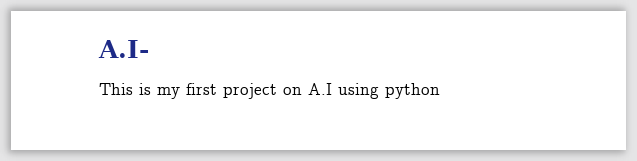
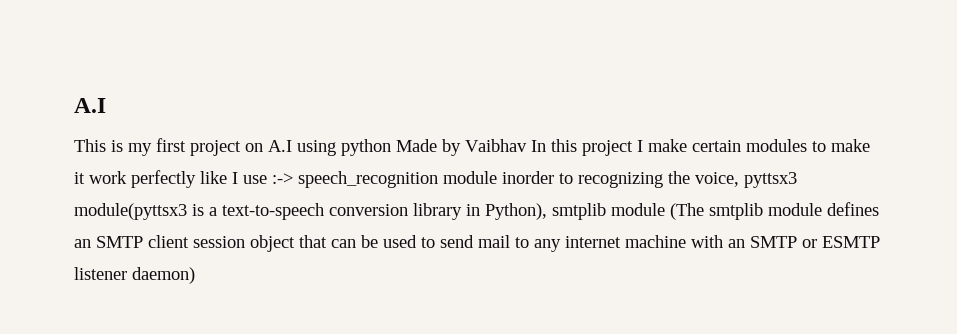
[98,40,149,58] A.I- -> [74,98,106,113] A.I
(440, 91) none -> [396,139,870,156] [74,170,797,188] [74,202,879,220] [74,235,880,252] [74,267,195,284] Made by Vaibhav In this project I make certain modules to make it work perfectly like I use :-> speech_recognition module inorder to recognizing the voice, pyttsx3 module(pyttsx3 is a text-to-speech conversion library in Python), smtplib module (The smtplib module defines an SMTP client session object that can be used to send mail to any internet machine with an SMTP or ESMTP listener daemon)

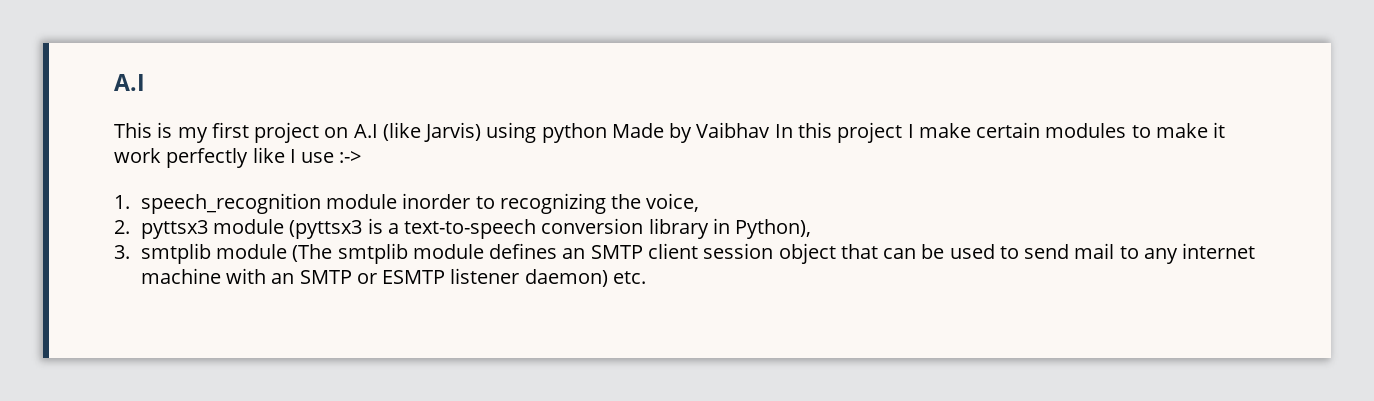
(292, 146) none -> [382,122,482,142] (like Jarvis)
(293, 178) none -> [114,195,130,209] // 1.
[744,172,797,188] [74,203,187,220] pyttsx3 module(pyttsx3 -> [114,219,363,239] // 2. pyttsx3 module (pyttsx3
(547, 211) none -> [114,245,130,259] // 3.
(195, 275) none -> [613,271,647,284] etc.

